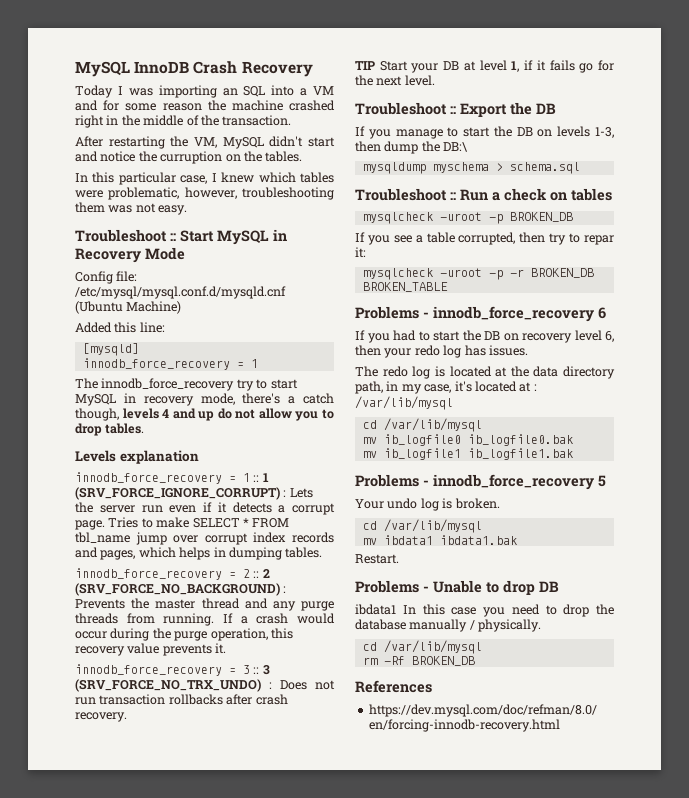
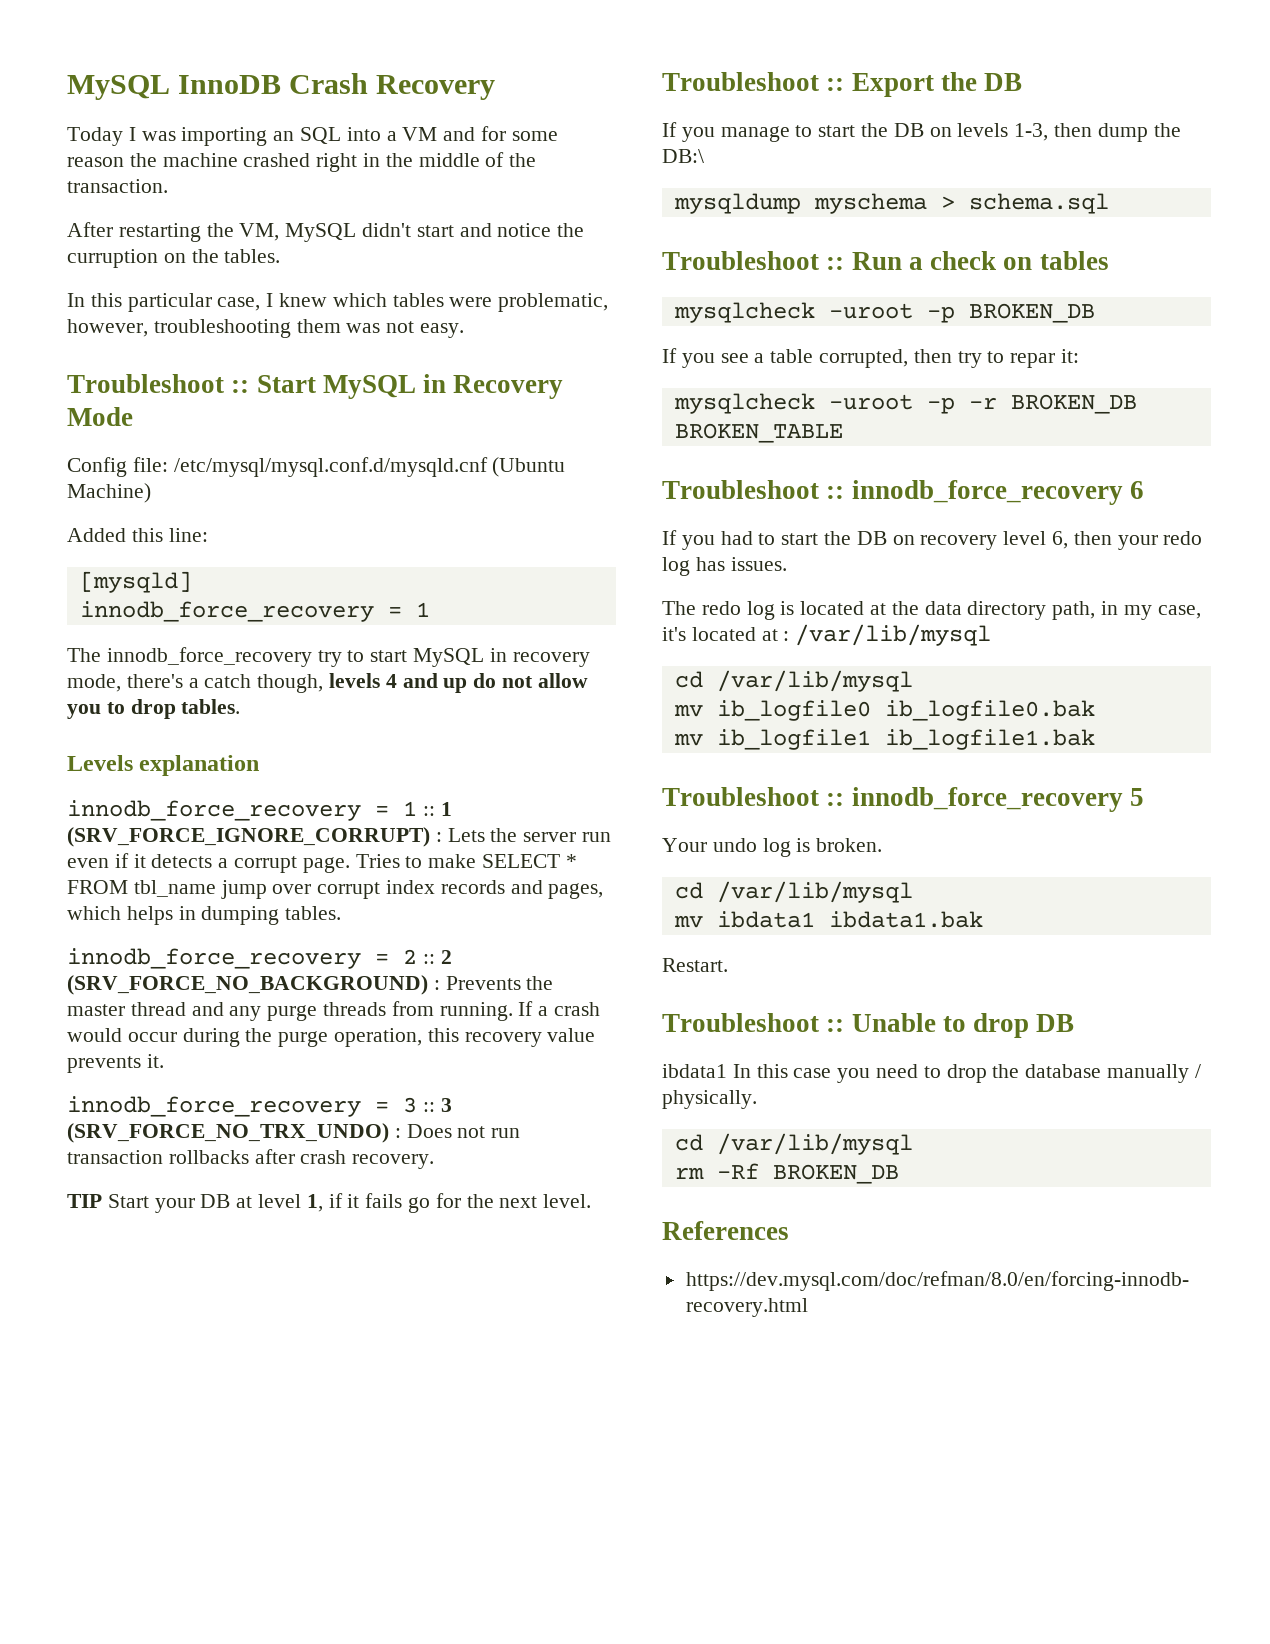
[355,306,429,319] Problems - -> [662,480,845,499] Troubleshoot ::
[355,474,429,487] Problems - -> [662,787,845,806] Troubleshoot ::
[355,580,429,593] Problems - -> [662,1013,845,1032] Troubleshoot ::

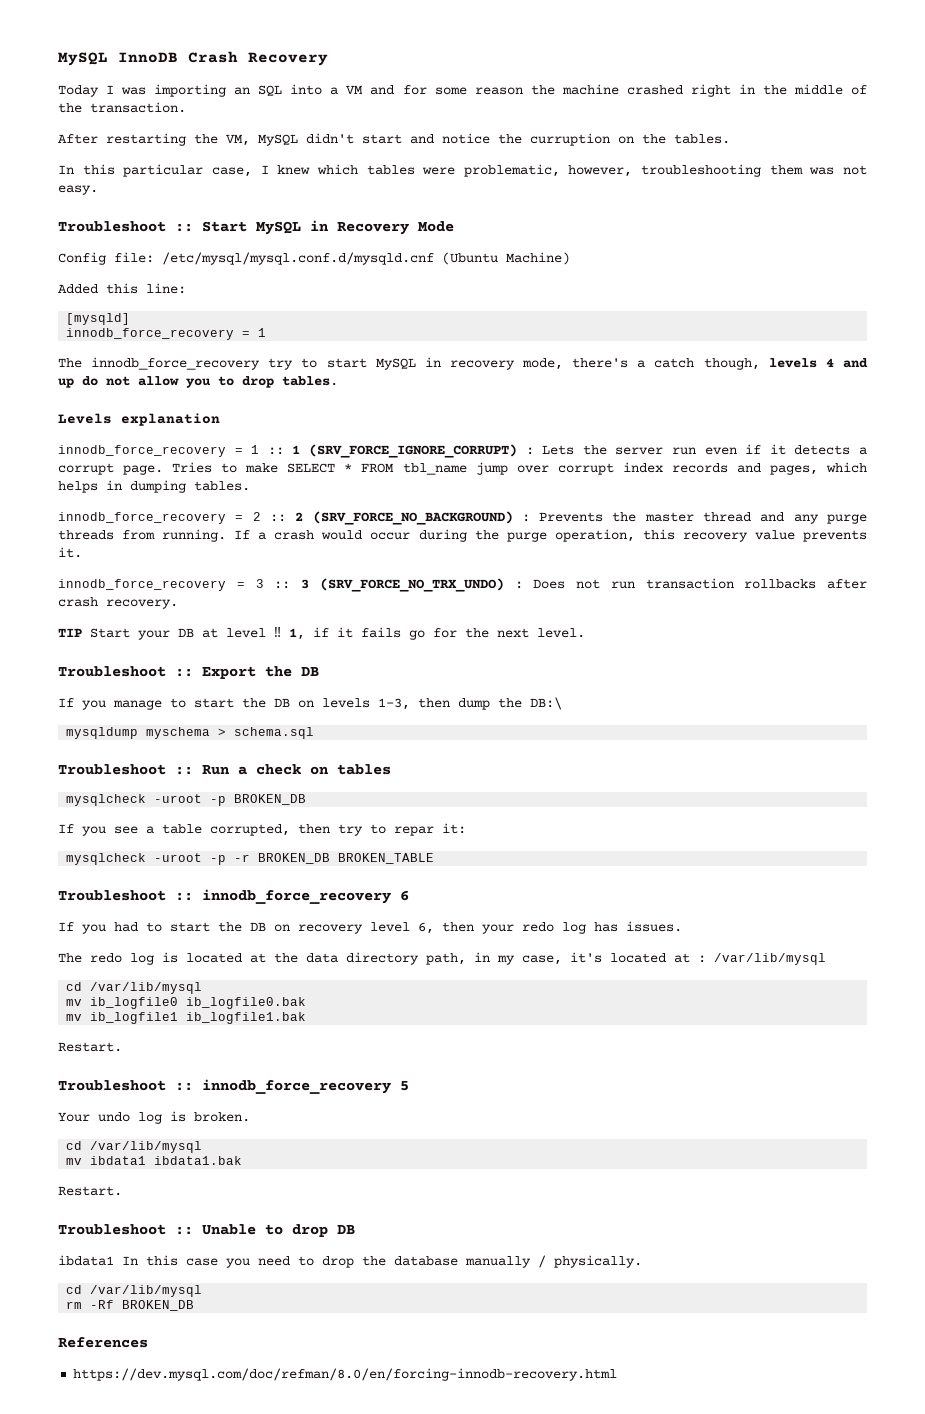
(302, 1201) none -> [274,627,281,637] ‼
(1095, 739) none -> [58,1042,122,1052] // Restart.

